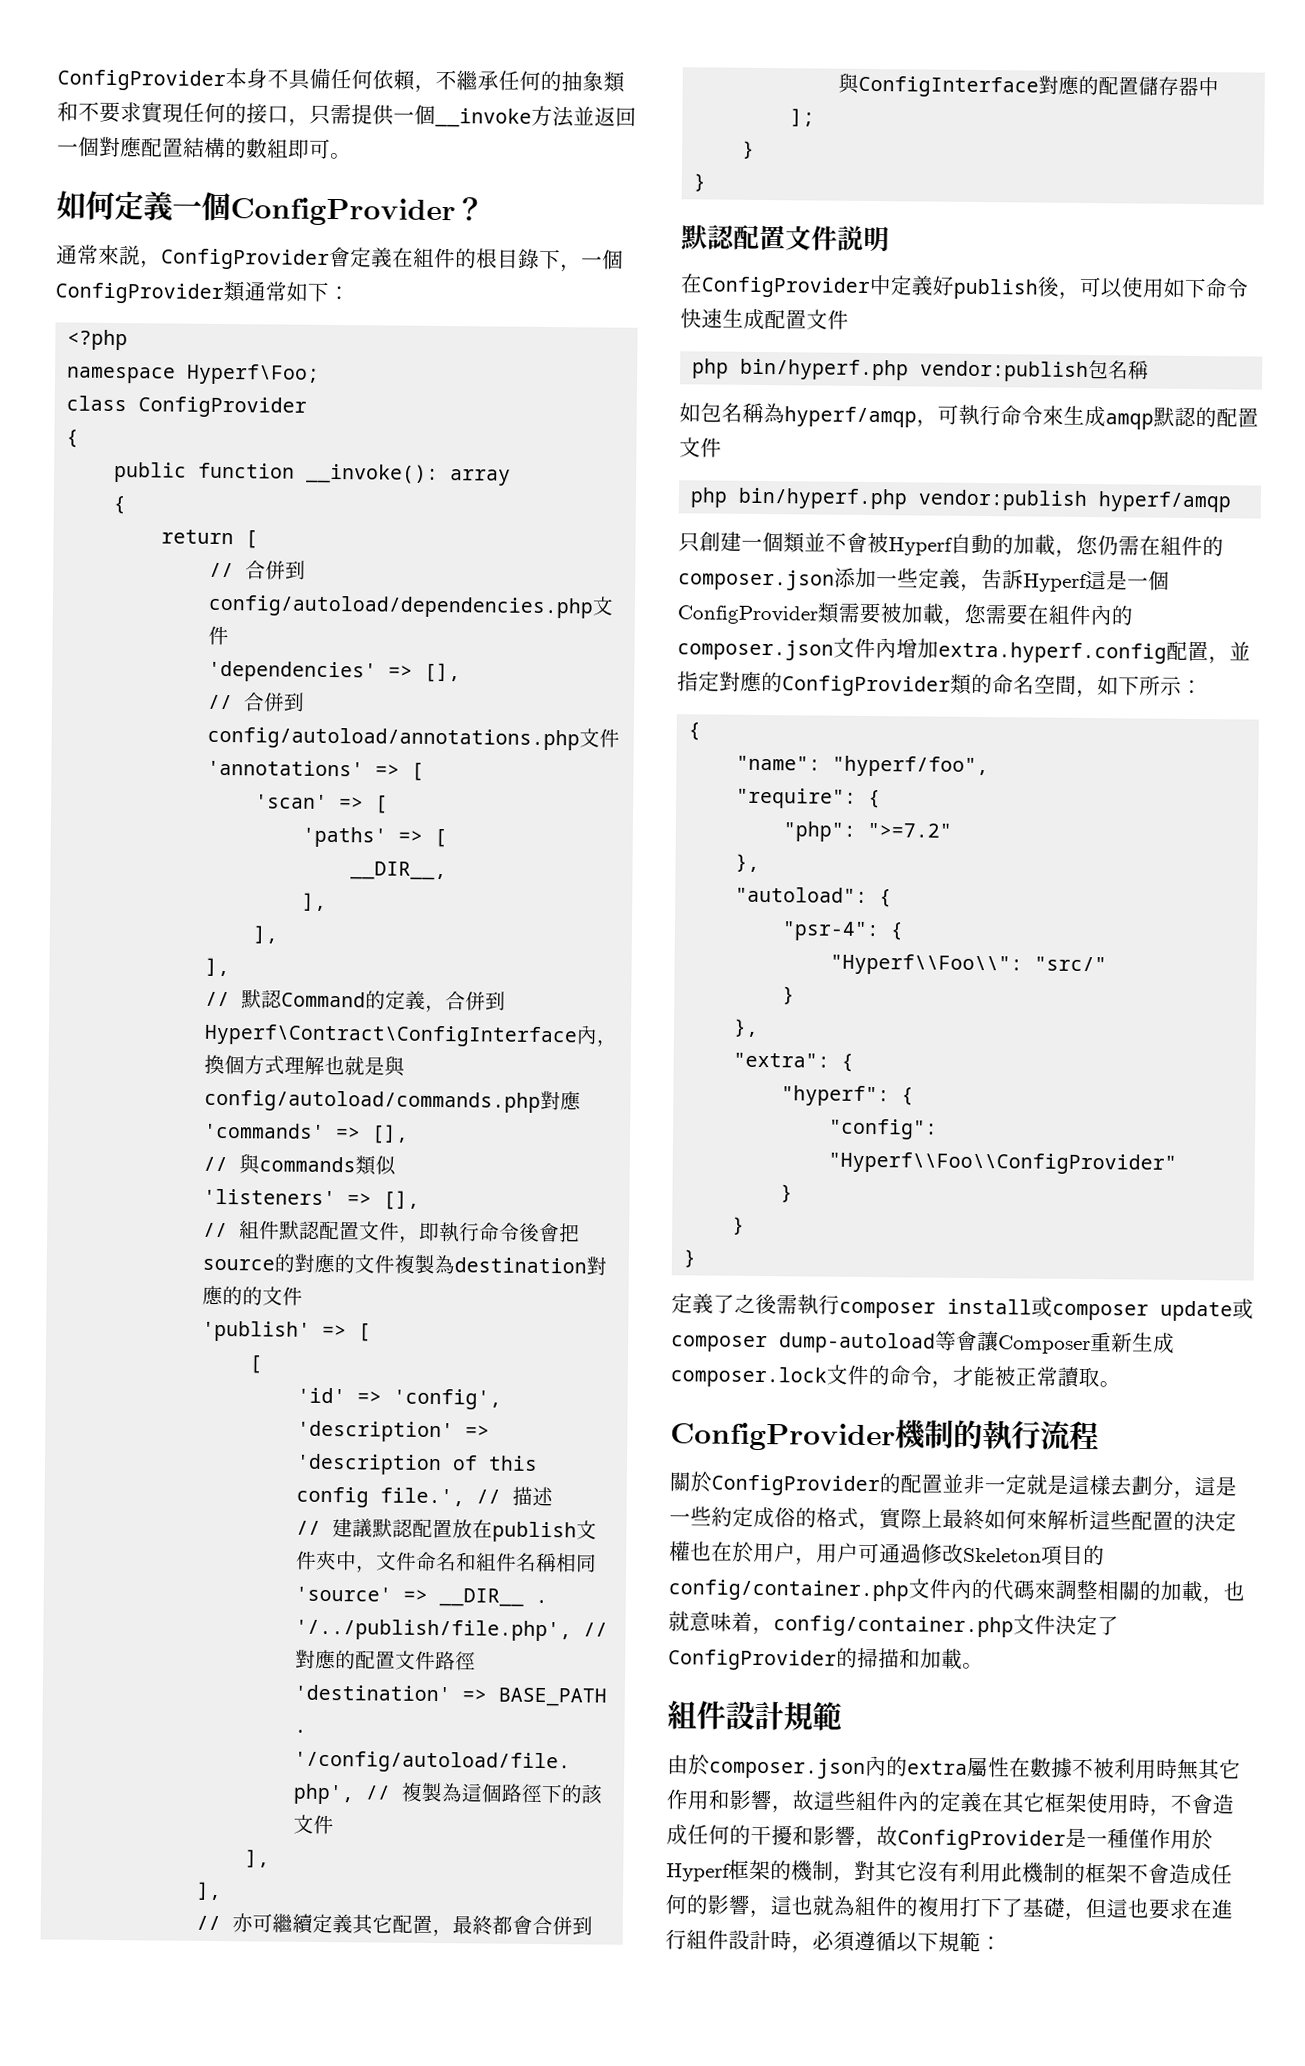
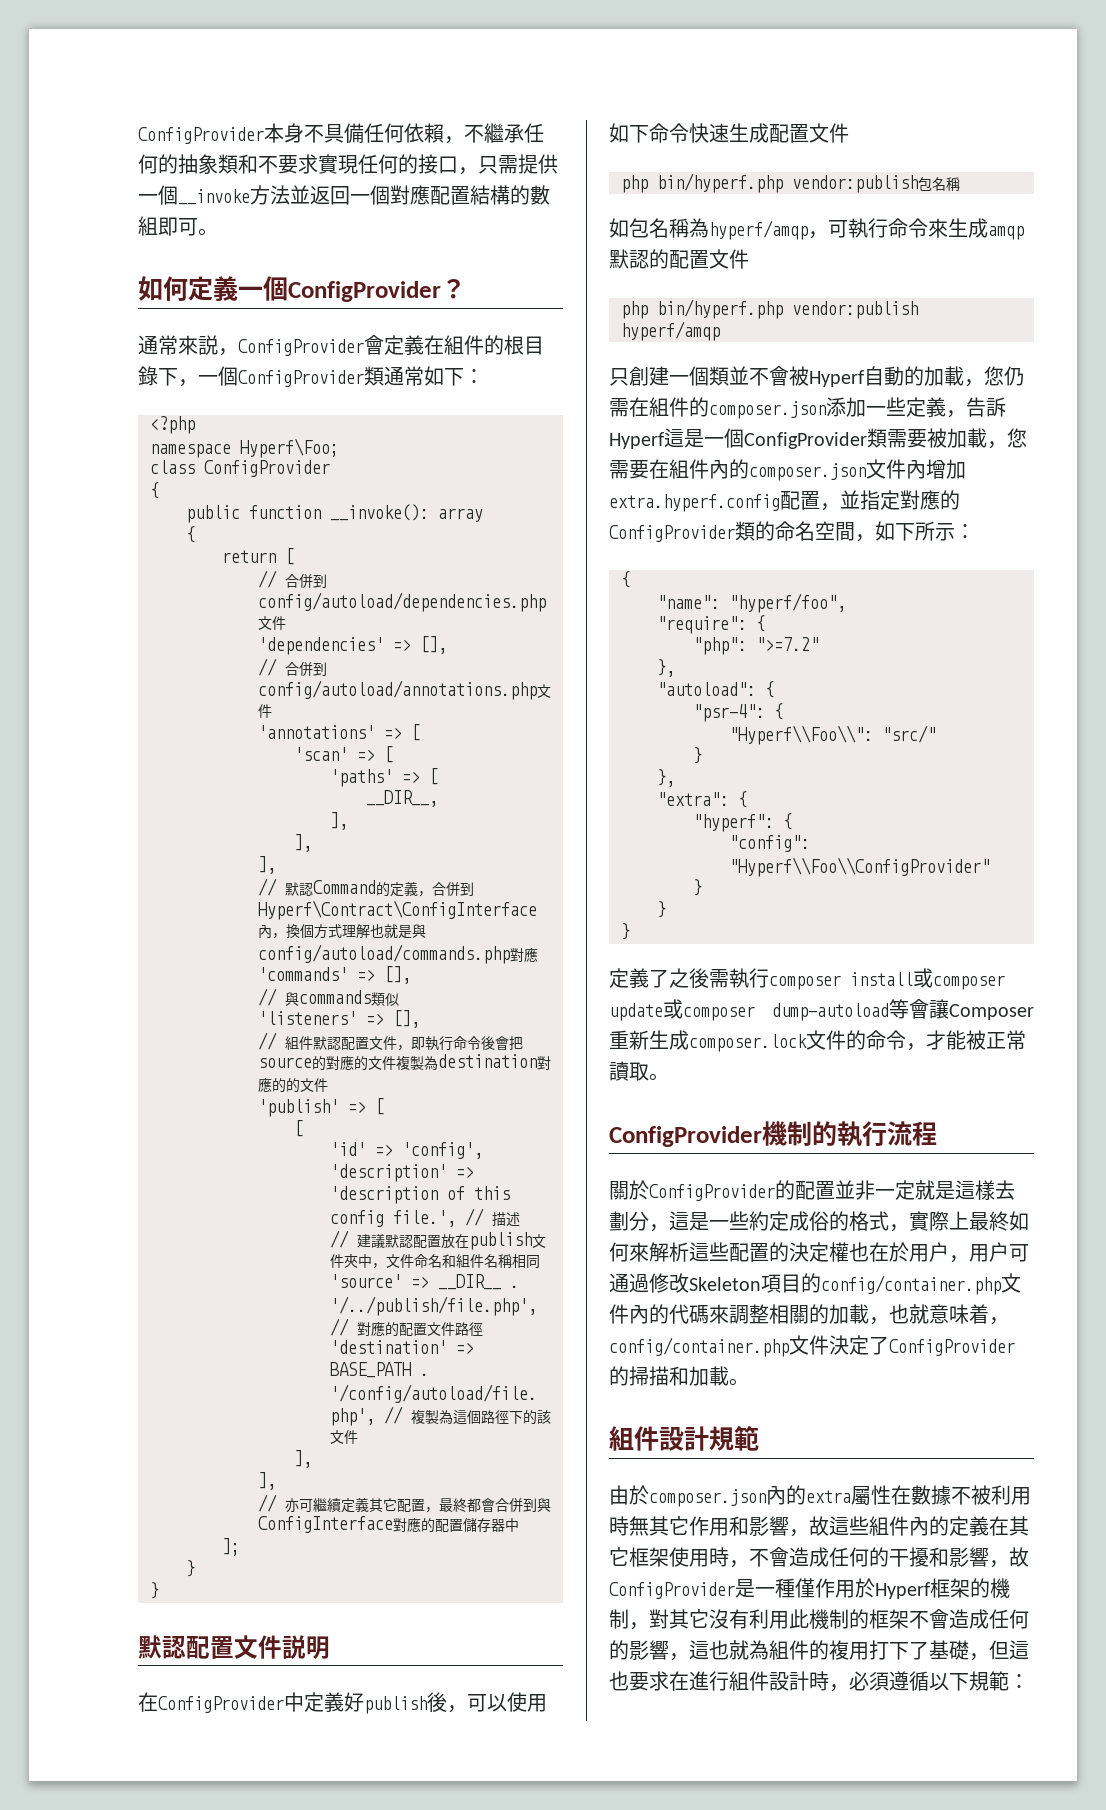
[981,569,1003,590] 吿 -> [966,397,986,417] 告

